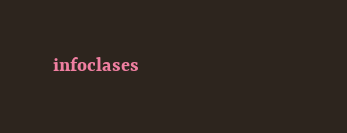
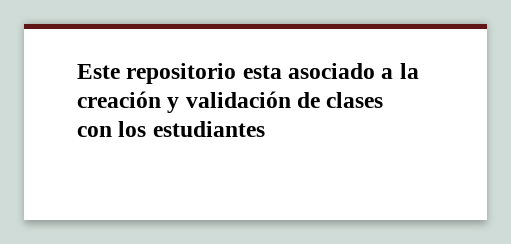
[53,57,139,71] infoclases -> [77,63,419,84] [77,91,384,113] [77,121,265,137] Este repositorio esta asociado a la creación y validación de clases con los estudiantes

